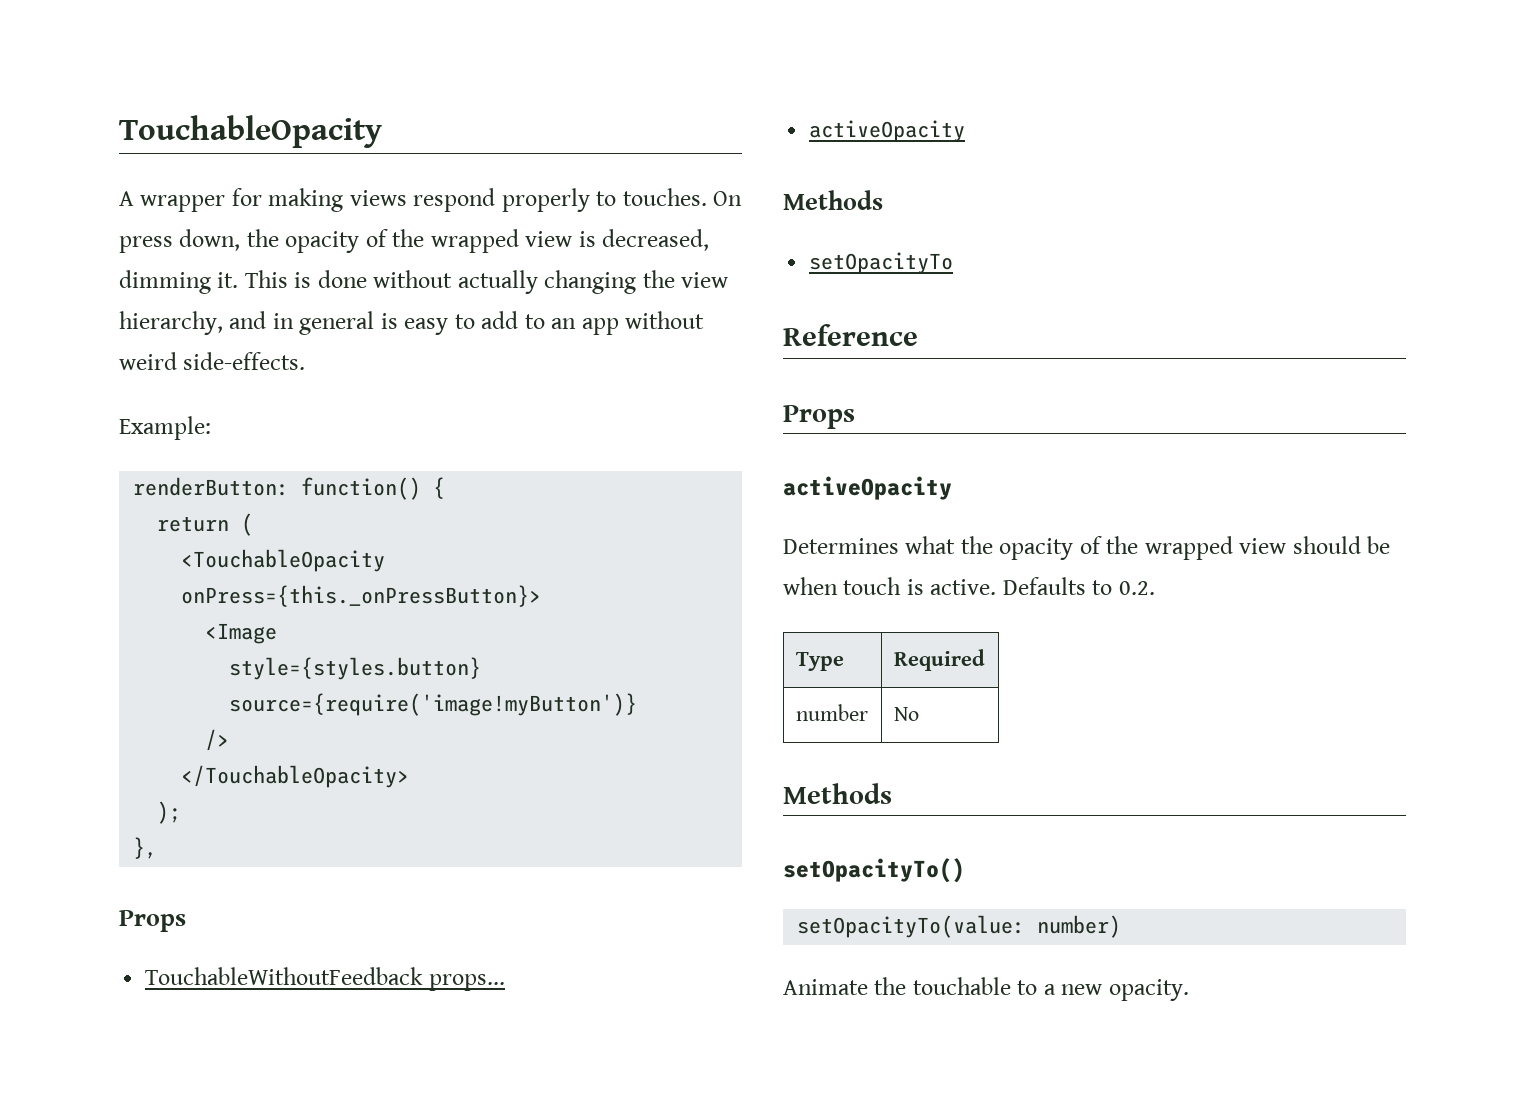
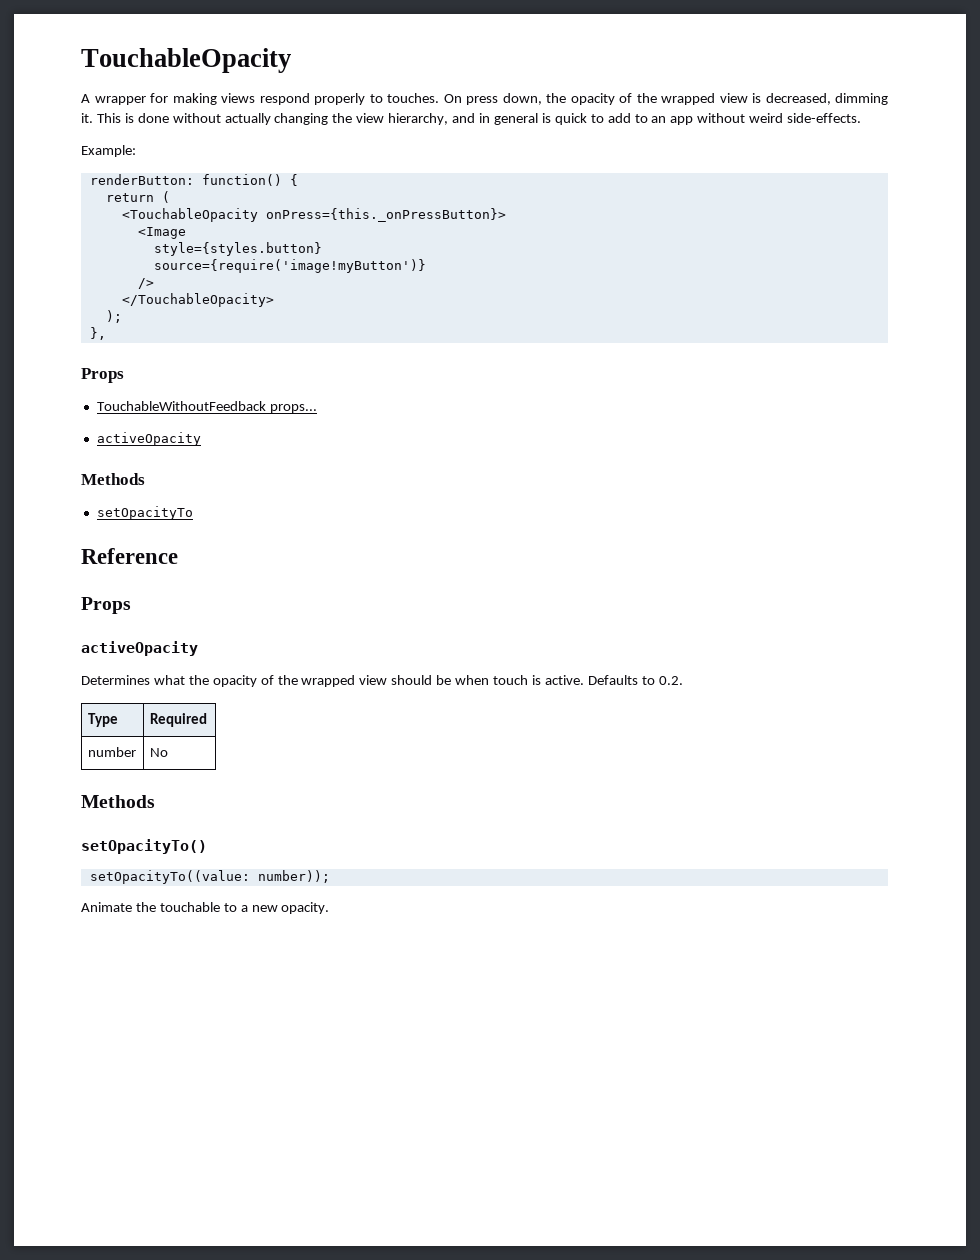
[404,318,449,335] easy -> [554,113,587,125] quick
[797,915,1122,938] setOpacityTo(value: number) -> [89,870,330,884] setOpacityTo((value: number));

